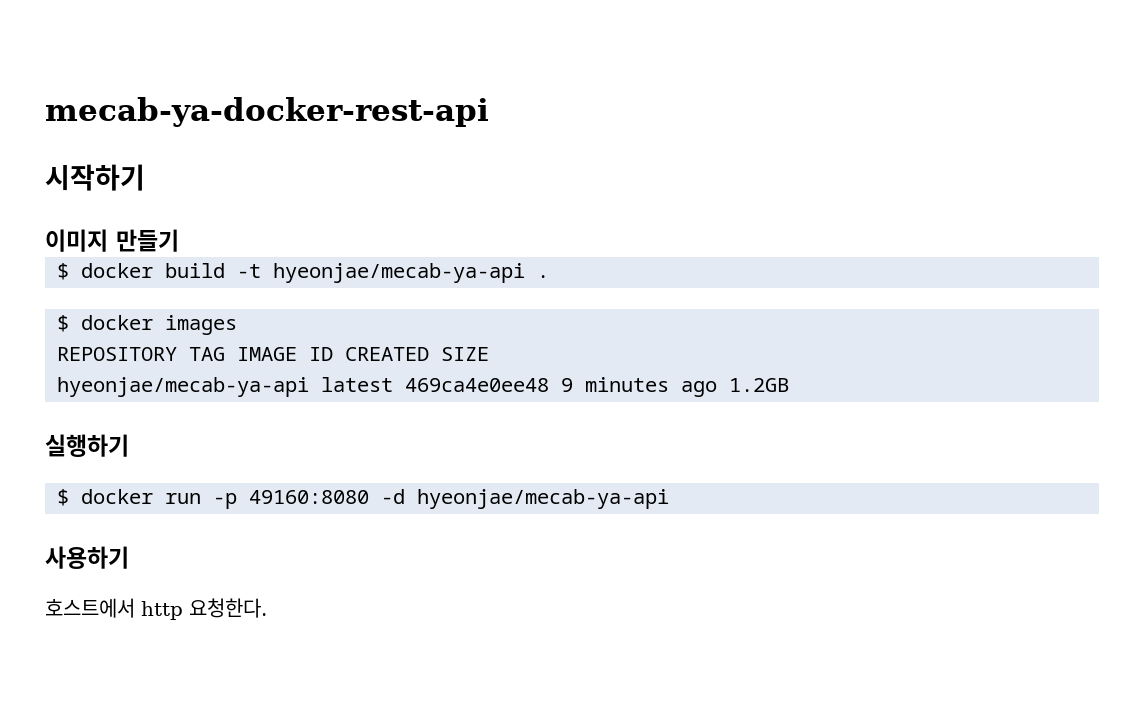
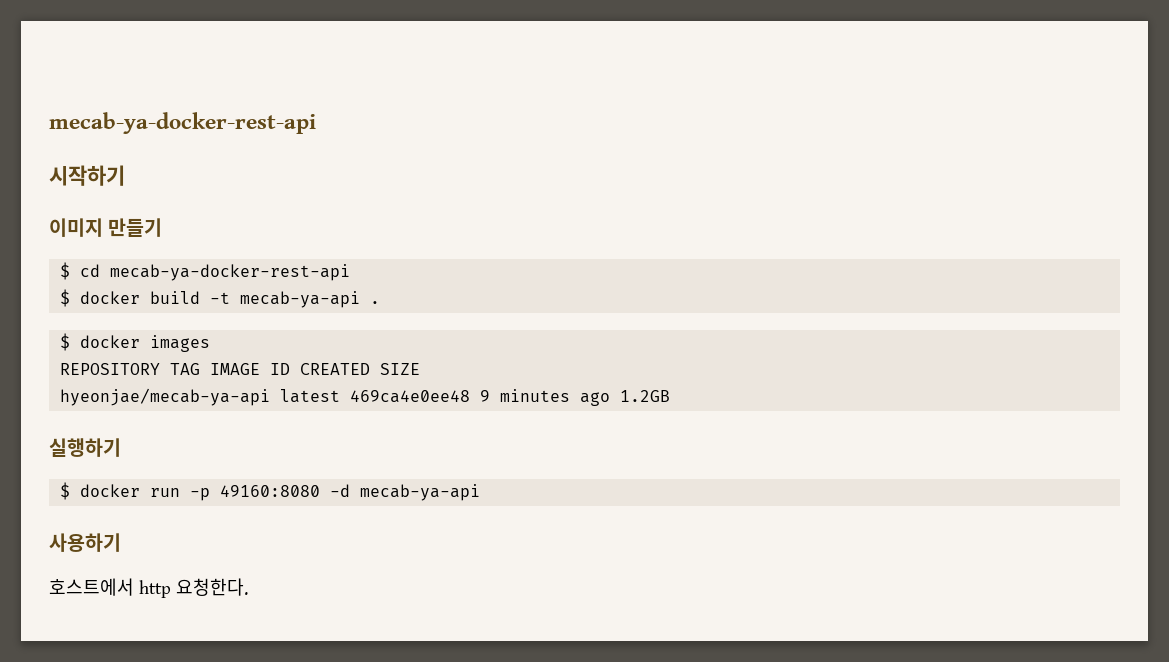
(179, 240) none -> [59,262,350,281] // $ cd mecab-ya-docker-rest-api
[273,263,525,283] hyeonjae/mecab-ya-api -> [239,291,360,308] mecab-ya-api
[417,489,669,509] hyeonjae/mecab-ya-api -> [359,484,480,501] mecab-ya-api

